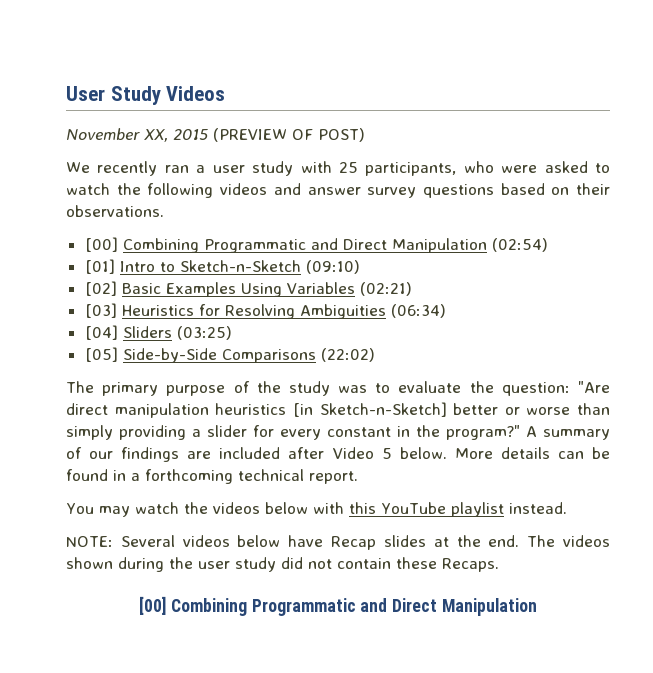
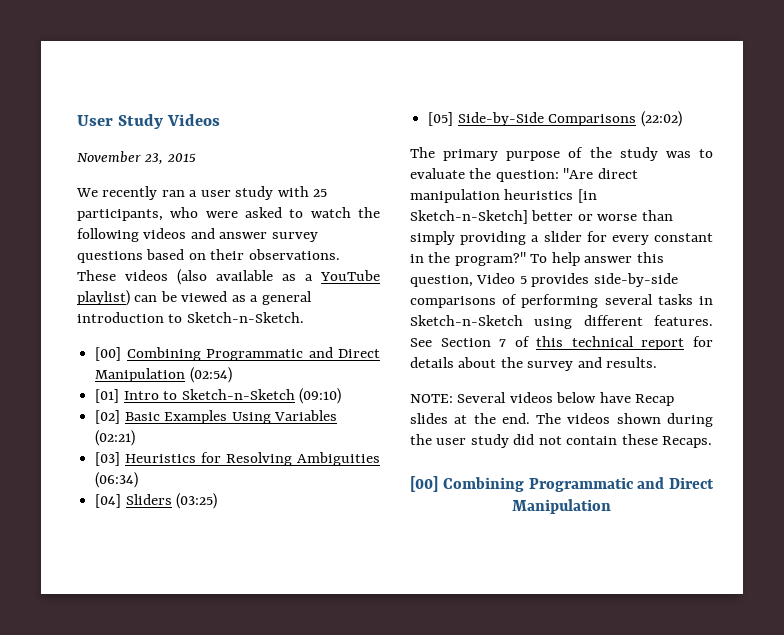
[144,129,168,142] XX, -> [144,153,164,165] 23,
[213,128,365,142] (PREVIEW OF POST) -> (196, 158) none
(164, 211) none -> [77,269,380,285] [77,290,312,306] [77,312,304,323] These videos (also available as a YouTube playlist) can be viewed as a general introduction to Sketch-n-Sketch.
[526,426,610,440] [66,447,610,462] [66,469,358,484] [66,502,567,517] A summary of our findings are included after Video 5 below. More details can be found in a forthcoming technical report. // You may watch the videos below with this YouTube playlist instead. -> [530,252,664,266] [410,273,678,287] [410,294,713,308] [410,315,713,329] [410,336,713,350] [410,357,658,371] To help answer this question, Video 5 provides side-by-side comparisons of performing several tasks in Sketch-n-Sketch using different features. See Section 7 of this technical report for details about the survey and results.

